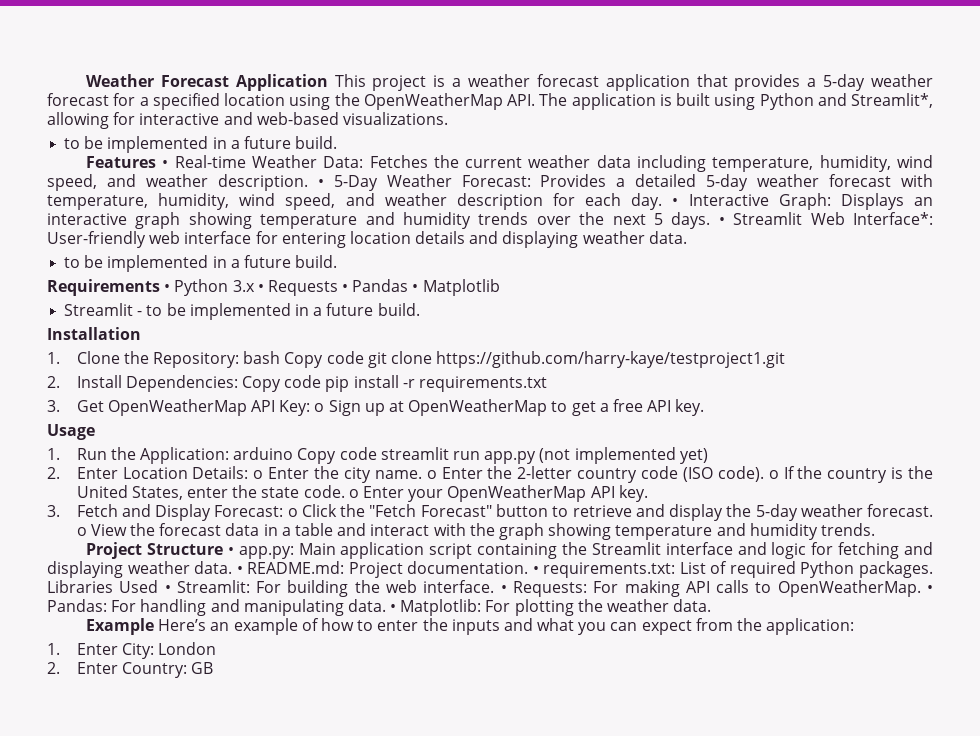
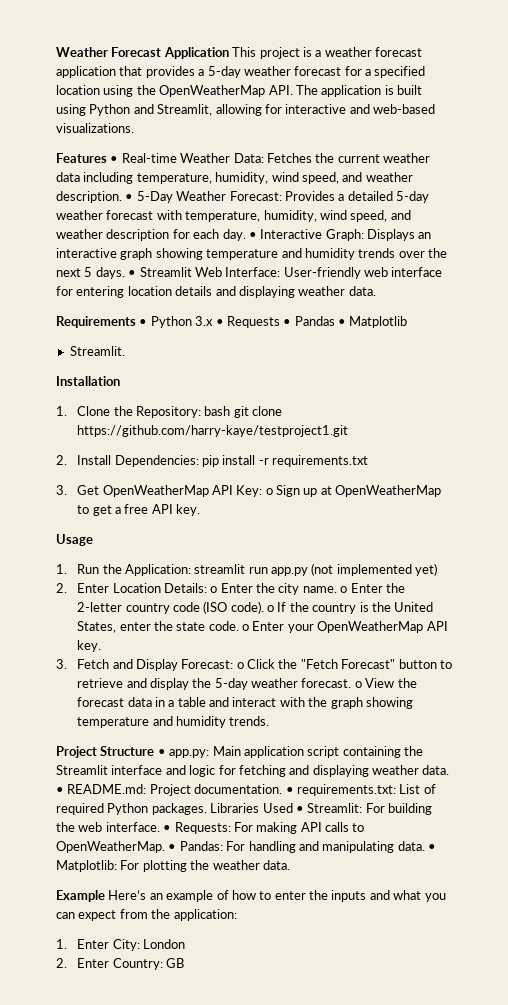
[851,93,933,108] Streamlit*, -> [157,104,213,116] Streamlit,
[64,136,338,153] // to be implemented in a future build. -> (134, 128) none
[852,212,933,225] Interface*: -> [225,267,281,277] Interface:
[64,255,338,272] // to be implemented in a future build. -> (376, 291) none
[64,303,420,320] Streamlit - to be implemented in a future build. -> [69,346,125,356] Streamlit.
[284,351,364,368] Copy code -> (231, 411) none
[242,375,322,392] Copy code -> (199, 461) none
[233,447,377,464] arduino Copy code -> (191, 570) none

